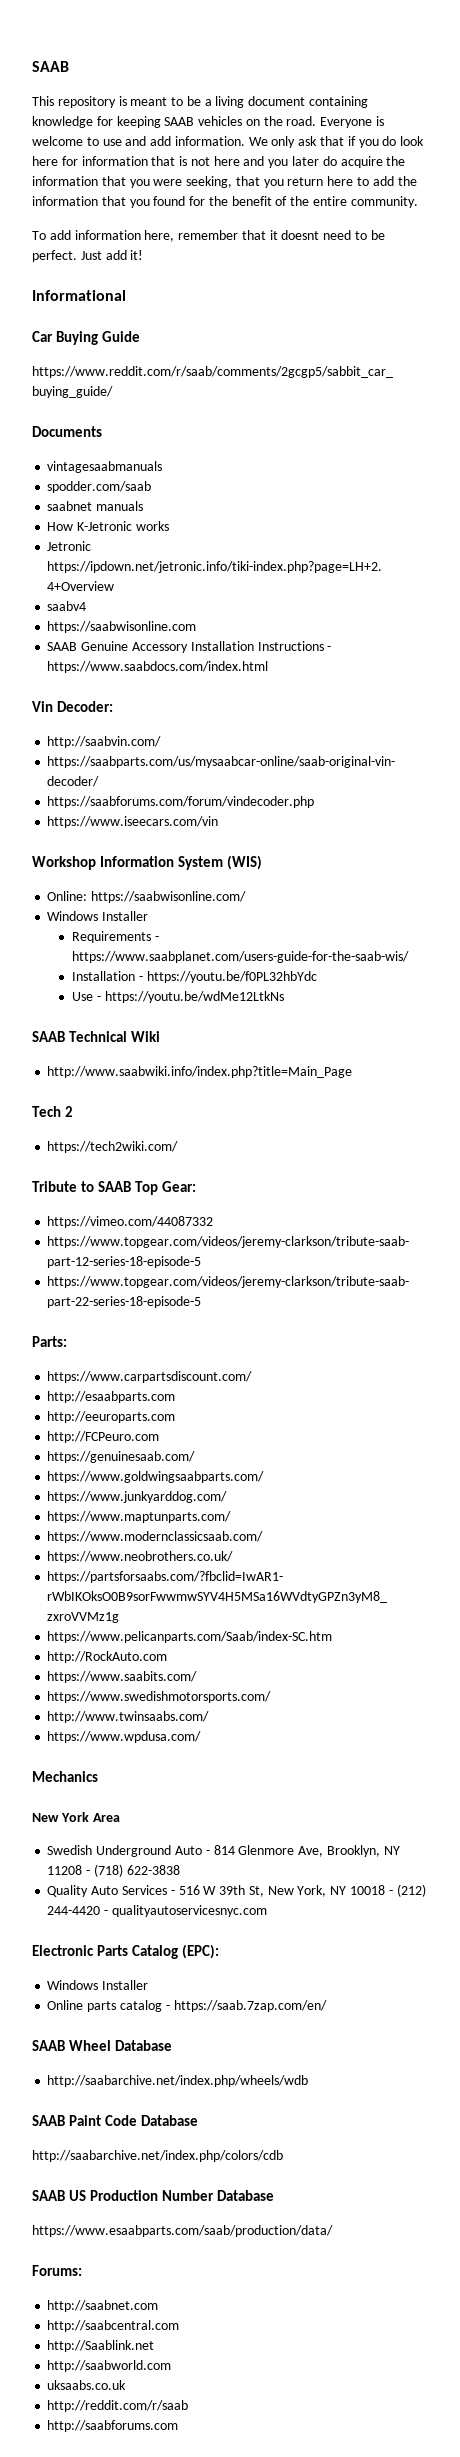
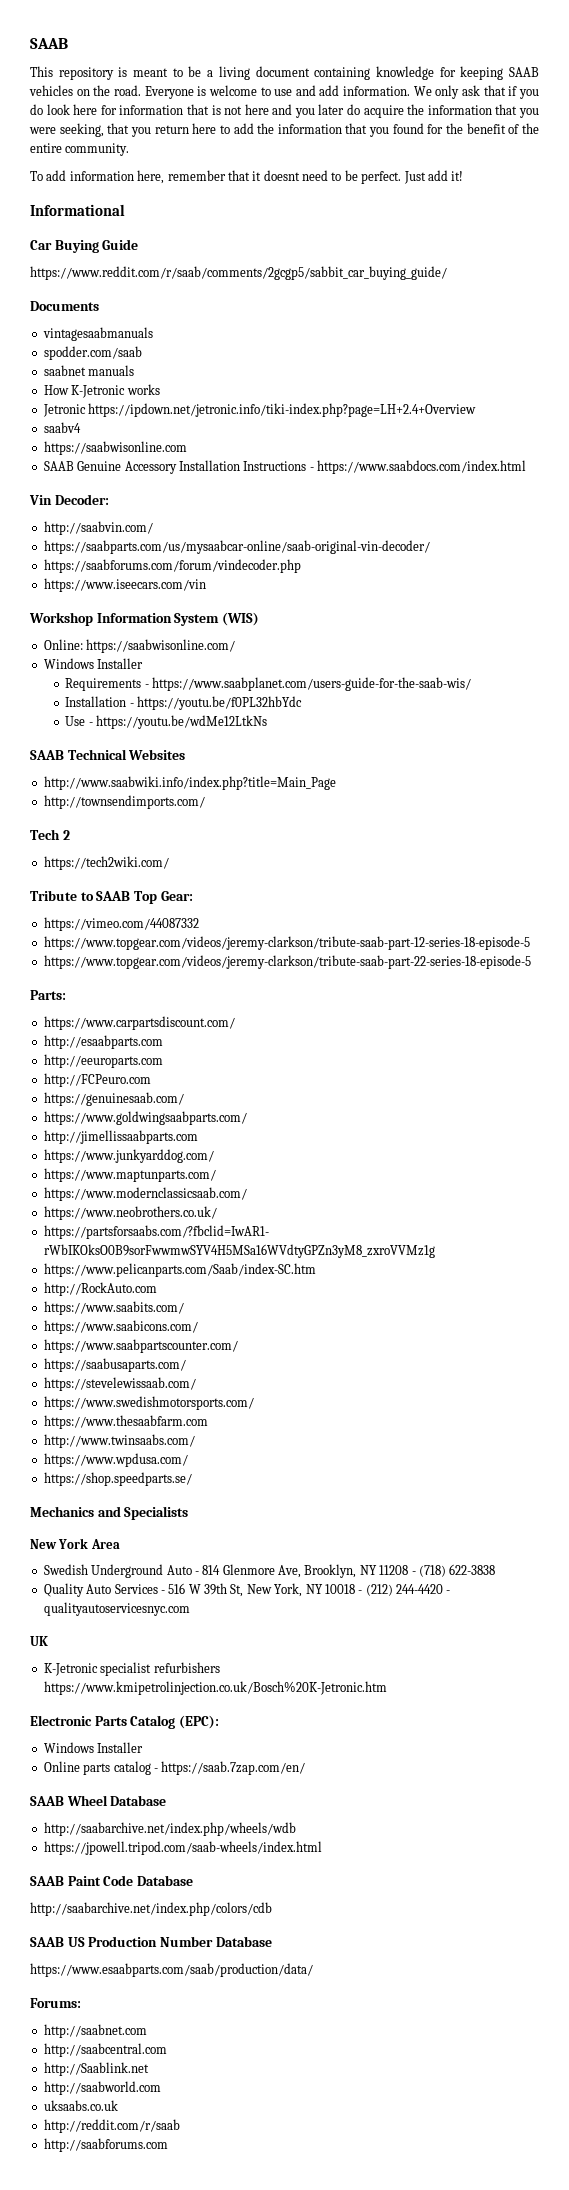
[130,1031,160,1042] Wiki -> [128,749,186,760] Websites
(353, 1072) none -> [43,795,205,809] // http://townsendimports.com/
(265, 1477) none -> [43,1130,198,1144] // http://jimellissaabparts.com
(198, 1677) none -> [43,1320,198,1334] [43,1339,238,1353] [43,1358,186,1372] [43,1377,196,1391] // https://www.saabicons.com/ // https://www.saabpartscounter.com/ // https://saabusaparts.com/ // https://stevelewissaab.com/
(272, 1697) none -> [43,1415,208,1429] // https://www.thesaabfarm.com
(202, 1737) none -> [43,1472,192,1486] // https://shop.speedparts.se/
(98, 1776) none -> [97,1506,189,1520] and Specialists
(267, 1911) none -> [30,1636,48,1646] [43,1662,220,1676] [43,1681,387,1695] // UK // K-Jetronic specialist refurbishers https://www.kmipetrolinjection.co.uk/Bosch%20K-Jetronic.htm
(309, 2081) none -> [43,1841,322,1855] // https://jpowell.tripod.com/saab-wheels/index.html

